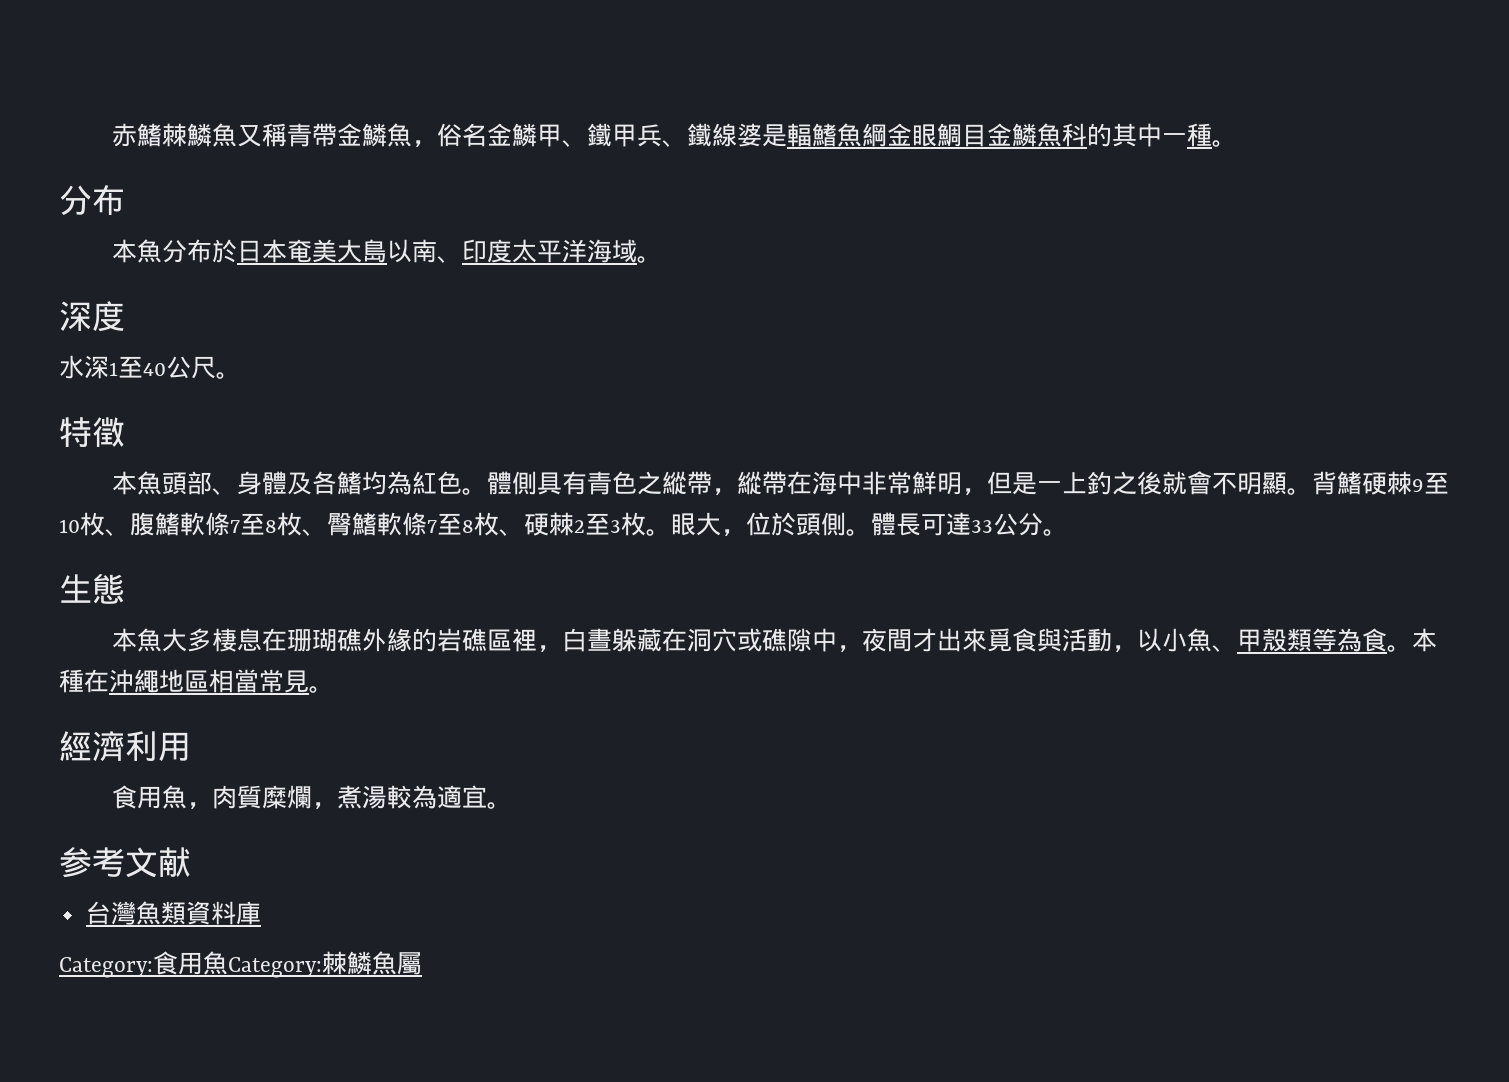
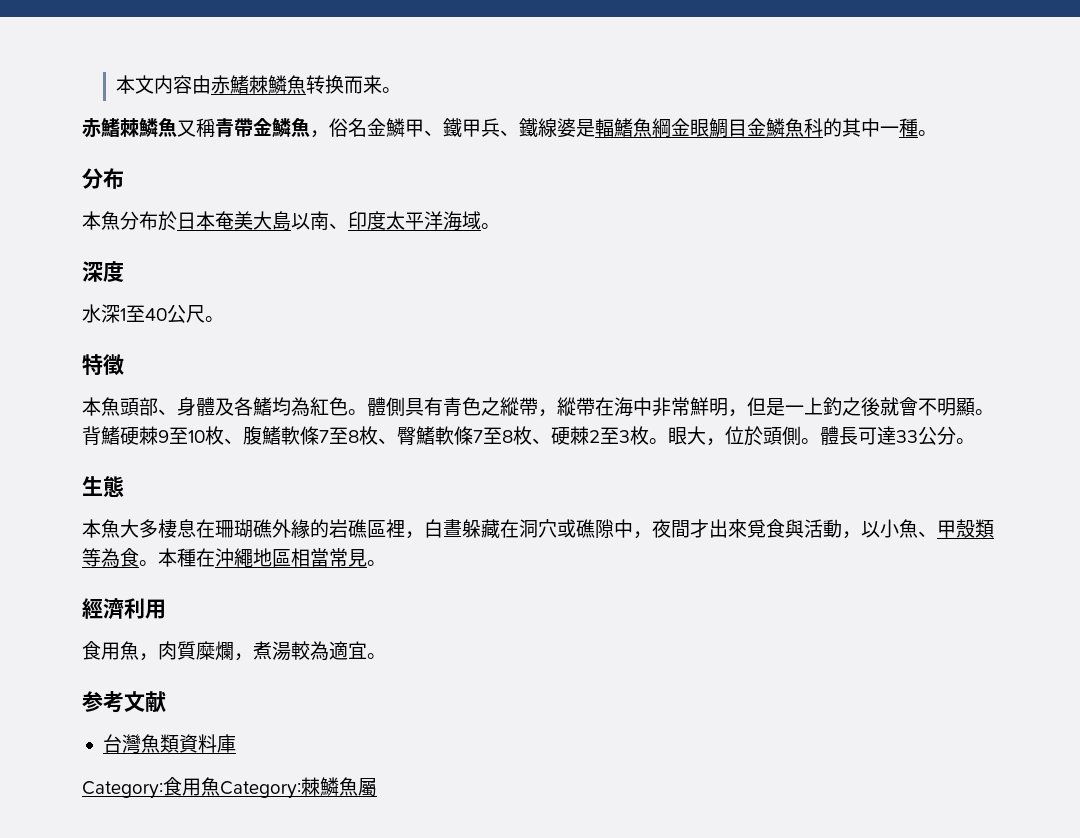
(112, 135) none -> [116,75,402,94] 本文内容由赤鰭棘鱗魚转换而来。 //

